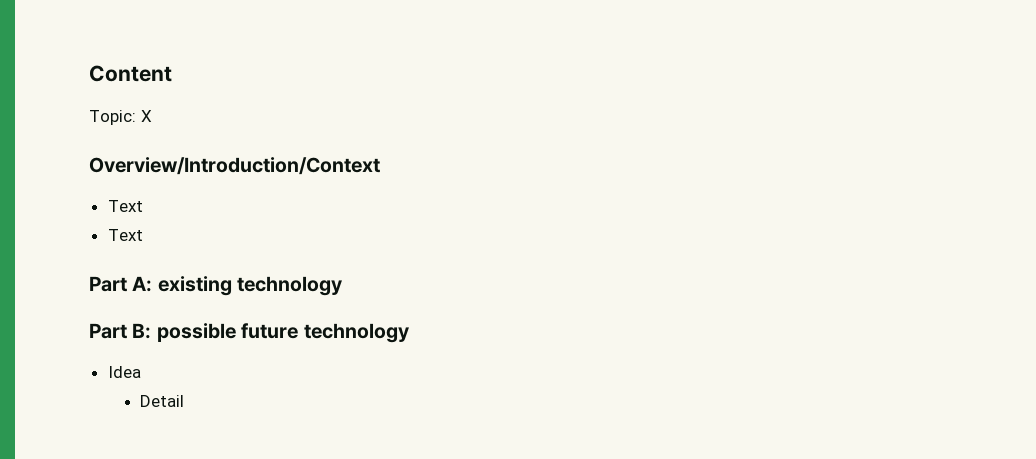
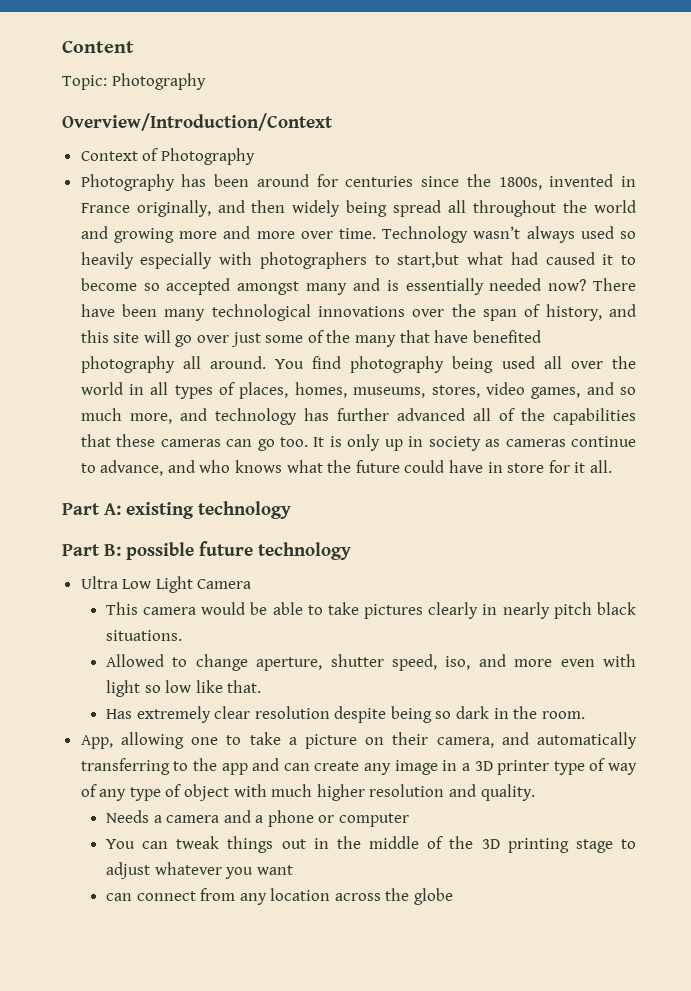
[140,110,152,122] X -> [111,73,206,90] Photography
[107,200,143,212] [107,229,143,241] Text // Text -> [80,148,255,165] [80,174,637,191] [80,200,636,217] [80,226,636,243] [80,252,637,269] [80,278,636,295] [80,304,636,321] [80,330,541,347] [80,356,636,373] [80,382,636,399] [80,408,636,425] [80,434,636,451] [80,460,612,476] Context of Photography // Photography has been around for centuries since the 1800s, invented in France originally, and then widely being spread all throughout the world and growing more and more over time. Technology wasn’t always used so heavily especially with photographers to start,but what had caused it to become so accepted amongst many and is essentially needed now? There have been many technological innovations over the span of history, and this site will go over just some of the many that have benefited photography all around. You find photography being used all over the world in all types of places, homes, museums, stores, video games, and so much more, and technology has further advanced all of the capabilities that these cameras can go too. It is only up in society as cameras continue to advance, and who knows what the future could have in store for it all.
[107,366,141,378] [140,395,185,407] Idea // Detail -> [80,576,252,593] [105,602,636,619] [105,630,182,641] [105,654,636,671] [105,680,262,697] [105,706,585,723] [80,732,637,749] [80,758,637,775] [80,784,535,801] [105,810,410,827] [105,836,636,853] [105,862,293,879] [105,888,454,905] Ultra Low Light Camera // This camera would be able to take pictures clearly in nearly pitch black situations. // Allowed to change aperture, shutter speed, iso, and more even with light so low like that. // Has extremely clear resolution despite being so dark in the room. // App, allowing one to take a picture on their camera, and automatically transferring to the app and can create any image in a 3D printer type of way of any type of object with much higher resolution and quality. // Needs a camera and a phone or computer // You can tweak things out in the middle of the 3D printing stage to adjust whatever you want // can connect from any location across the globe

